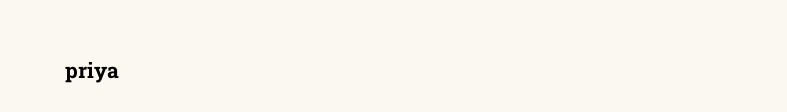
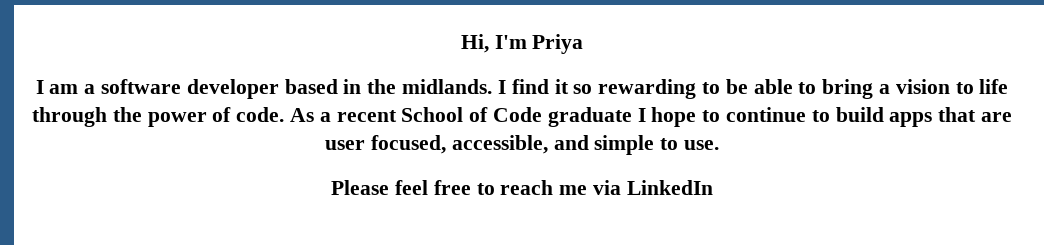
[65,62,119,83] priya -> [460,34,584,54] [35,79,1009,99] [31,107,1013,127] [325,135,719,155] [331,180,713,195] Hi, I'm Priya // I am a software developer based in the midlands. I find it so rewarding to be able to bring a vision to life through the power of code. As a recent School of Code graduate I hope to continue to build apps that are user focused, accessible, and simple to use. // Please feel free to reach me via LinkedIn

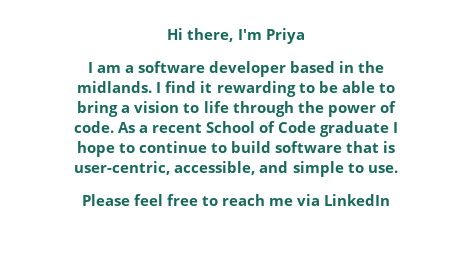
[460,34,489,53] Hi, -> [167,28,234,42] Hi there,
[573,84,593,94] so -> (213, 87) none
[889,107,1013,127] [325,135,446,154] apps that are user focused, -> [275,141,396,153] [74,161,171,175] software that is user-centric,

